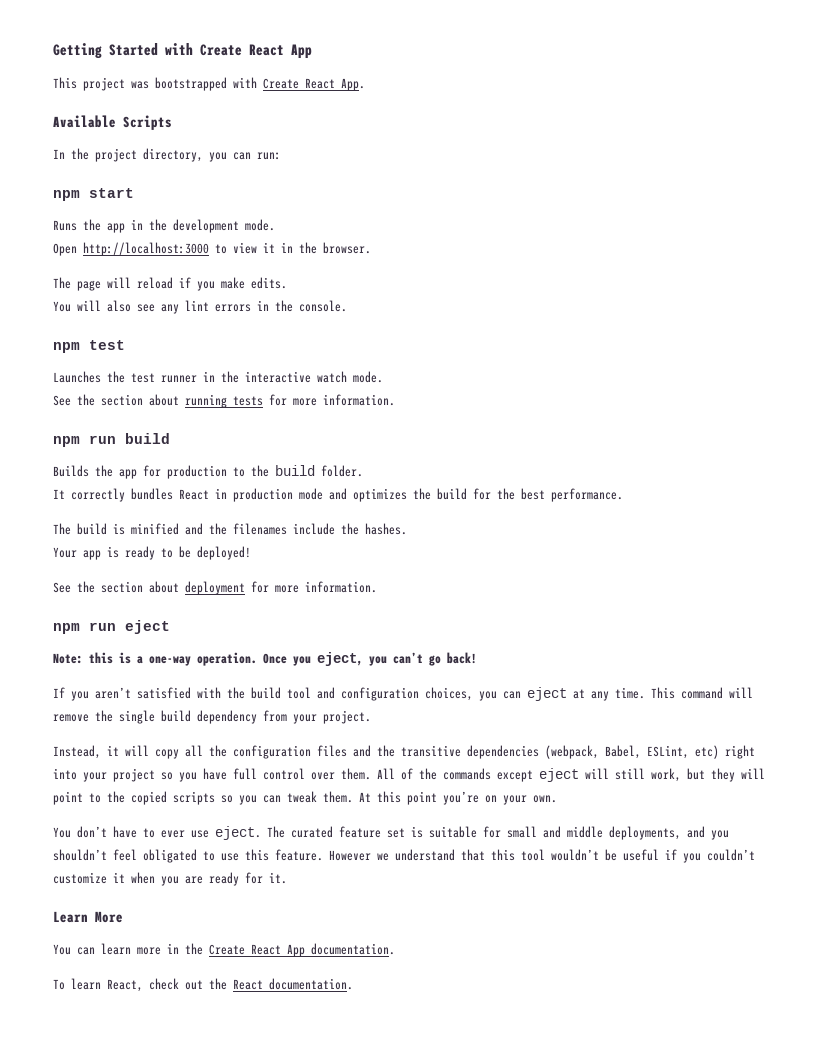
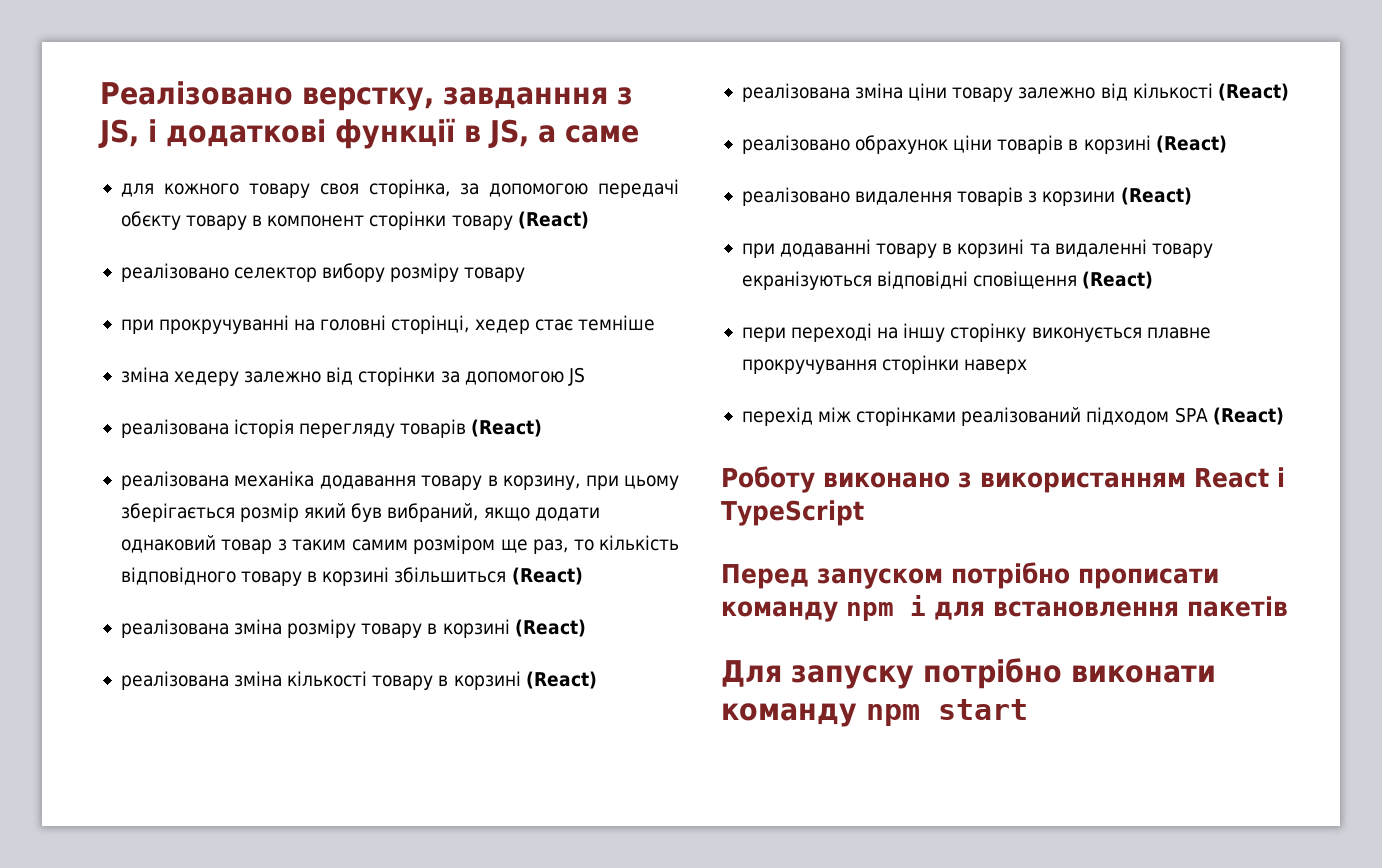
[53,43,312,59] [53,77,365,91] [53,115,172,130] [53,148,281,162] [53,188,134,201] [53,219,275,233] [53,242,371,256] [53,277,287,291] [53,300,347,314] [53,340,125,353] [53,371,383,383] [53,394,395,408] [53,433,170,447] [53,465,363,479] [53,488,623,502] [53,523,407,535] [53,546,251,560] [53,581,377,595] [53,620,170,634] [53,652,477,666] [53,687,753,701] [53,710,371,724] [53,745,755,759] [53,768,765,782] [53,791,557,805] [53,826,729,840] [53,849,755,863] [53,872,287,886] [53,911,123,923] [53,943,395,957] [53,978,353,992] Getting Started with Create React App // This project was bootstrapped with Create React App. // Available Scripts // In the project directory, you can run: // npm start // Runs the app in the development mode. // Open http://localhost:3000 to view it in the browser. // The page will reload if you make edits. // You will also see any lint errors in the console. // npm test // Launches the test runner in the interactive watch mode. // See the section about running tests for more information. // npm run build // Builds the app for production to the build folder. // It correctly bundles React in production mode and optimizes the build for the best performance. // The build is minified and the filenames include the hashes. // Your app is ready to be deployed! // See the section about deployment for more information. // npm run eject // Note: this is a one-way operation. Once you eject, you can’t go back! // If you aren’t satisfied with the build tool and configuration choices, you can eject at any time. This command will remove the single build dependency from your project. // Instead, it will copy all the configuration files and the transitive dependencies (webpack, Babel, ESLint, etc) right into your project so you have full control over them. All of the commands except eject will still work, but they will point to the copied scripts so you can tweak them. At this point you’re on your own. // You don’t have to ever use eject. The curated feature set is suitable for small and middle deployments, and you shouldn’t feel obligated to use this feature. However we understand that this tool wouldn’t be useful if you couldn’t customize it when you are ready for it. // Learn More // You can learn more in the Create React App documentation. // To learn React, check out the React documentation. -> [100,81,633,111] [98,118,639,149] [120,179,680,198] [120,211,589,230] [120,263,526,282] [120,315,655,334] [120,367,585,386] [120,419,543,438] [120,471,680,490] [120,503,600,522] [120,535,680,554] [120,567,583,586] [120,619,586,638] [120,671,597,690] [741,83,1289,102] [741,135,1227,154] [741,187,1192,206] [741,239,1213,258] [741,271,1154,290] [741,323,1211,342] [741,355,1028,374] [741,407,1284,426] [721,466,1285,493] [721,500,864,526] [721,562,1219,589] [721,595,1288,622] [721,658,1216,689] [721,699,1028,727] Реалізовано верстку, завданння з JS, і додаткові функції в JS, а саме // для кожного товару своя сторінка, за допомогою передачі обєкту товару в компонент сторінки товару (React) // реалізовано селектор вибору розміру товару // при прокручуванні на головні сторінці, хедер стає темніше // зміна хедеру залежно від сторінки за допомогою JS // реалізована історія перегляду товарів (React) // реалізована механіка додавання товару в корзину, при цьому зберігається розмір який був вибраний, якщо додати однаковий товар з таким самим розміром ще раз, то кількість відповідного товару в корзині збільшиться (React) // реалізована зміна розміру товару в корзині (React) // реалізована зміна кількості товару в корзині (React) // реалізована зміна ціни товару залежно від кількості (React) // реалізовано обрахунок ціни товарів в корзині (React) // реалізовано видалення товарів з корзини (React) // при додаванні товару в корзині та видаленні товару екранізуються відповідні сповіщення (React) // пери переході на іншу сторінку виконується плавне прокручування сторінки наверх // перехід між сторінками реалізований підходом SPA (React) // Роботу виконано з використанням React і TypeScript // Перед запуском потрібно прописати команду npm i для встановлення пакетів // Для запуску потрібно виконати команду npm start

